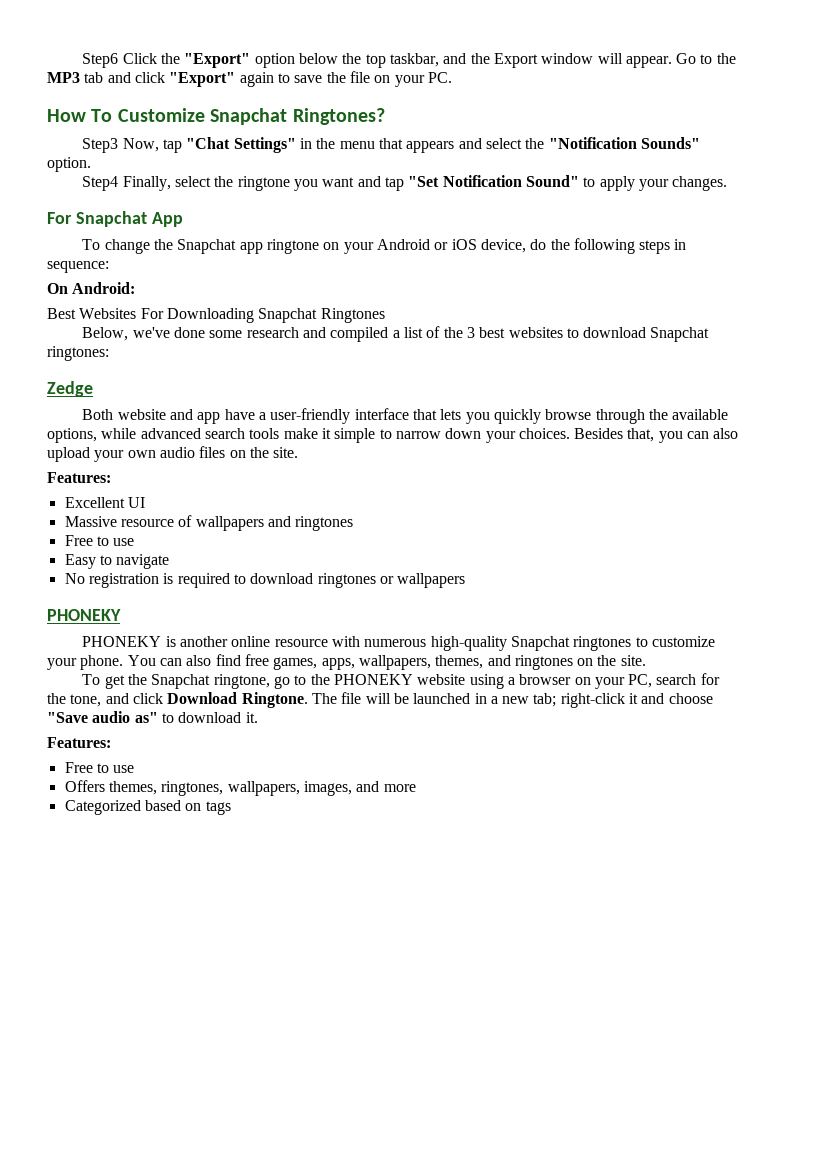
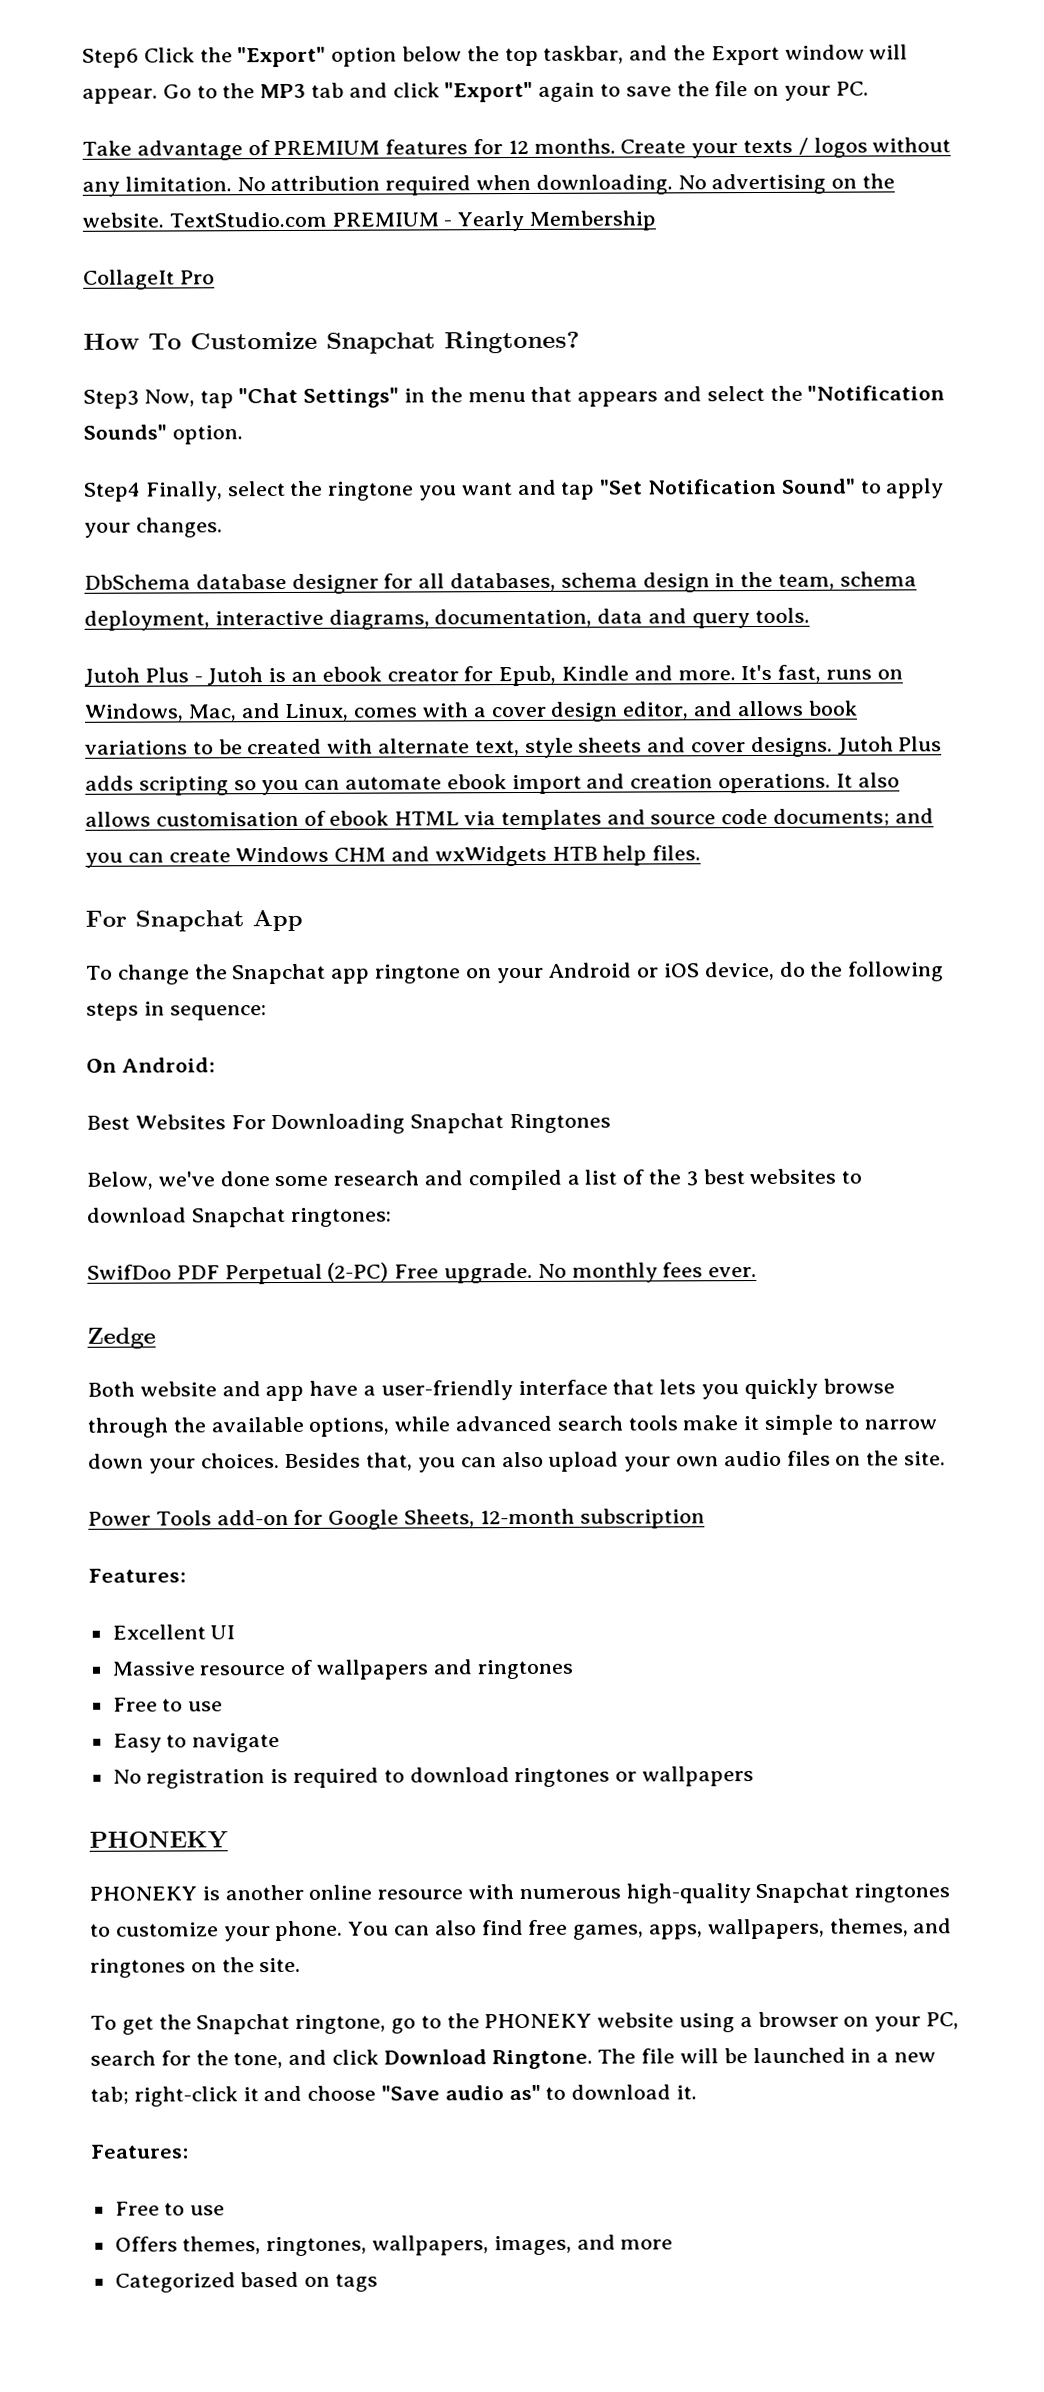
(452, 77) none -> [82,137,952,161] [82,173,896,197] [82,210,656,232] [83,269,215,290] // Take advantage of PREMIUM features for 12 months. Create your texts / logos without any limitation. No attribution required when downloading. No advertising on the website. TextStudio.com PREMIUM - Yearly Membership // CollageIt Pro
(728, 183) none -> [84,571,917,594] [84,607,810,631] [84,664,903,687] [84,700,857,722] [85,736,943,758] [85,772,900,796] [85,808,934,831] [85,845,702,868] // DbSchema database designer for all databases, schema design in the team, schema deployment, interactive diagrams, documentation, data and query tools. // Jutoh Plus - Jutoh is an ebook creator for Epub, Kindle and more. It's fast, runs on Windows, Mac, and Linux, comes with a cover design editor, and allows book variations to be created with alternate text, style sheets and cover designs. Jutoh Plus adds scripting so you can automate ebook import and creation operations. It also allows customisation of ebook HTML via templates and source code documents; and you can create Windows CHM and wxWidgets HTB help files.
(109, 353) none -> [87,1262,758,1285] // SwifDoo PDF Perpetual (2-PC) Free upgrade. No monthly fees ever.
(299, 452) none -> [88,1508,705,1530] // Power Tools add-on for Google Sheets, 12-month subscription

